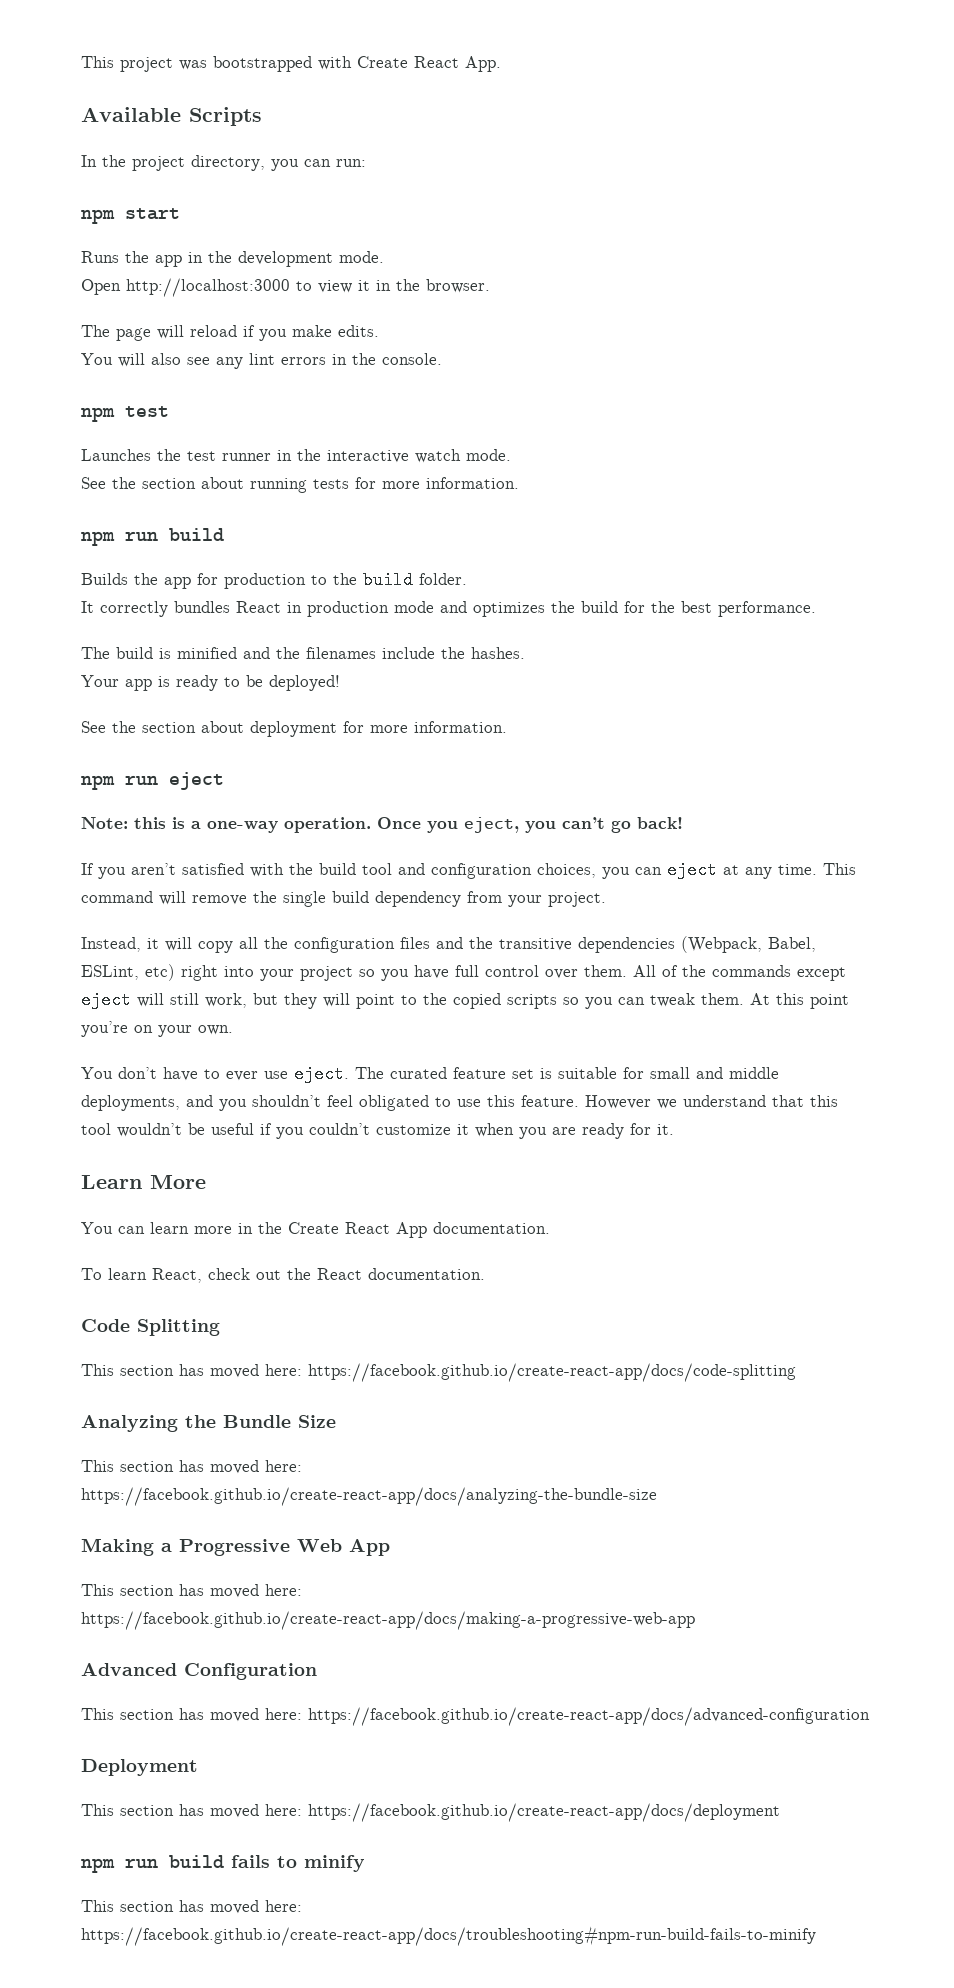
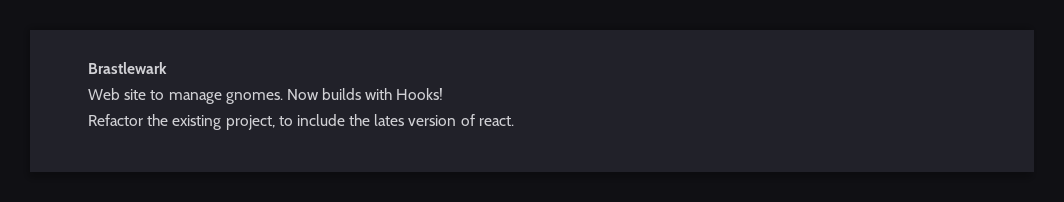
[81,56,501,72] [81,107,262,126] [81,155,366,171] [81,208,180,224] [81,251,384,267] [81,278,490,297] [81,325,379,341] [81,353,442,369] [81,406,169,422] [81,449,511,463] [81,477,519,493] [81,528,224,546] [81,571,467,589] [81,601,816,617] [81,647,525,659] [81,675,340,691] [81,721,507,737] [81,772,224,790] [81,817,683,833] [81,861,856,879] [81,891,606,907] [81,936,816,953] [81,964,846,981] [81,991,849,1009] [81,1021,233,1037] [81,1065,779,1083] [81,1095,838,1111] [81,1123,674,1139] [81,1175,206,1189] [81,1222,550,1238] [81,1268,485,1283] [81,1319,220,1336] [81,1363,796,1382] [81,1415,336,1432] [81,1460,302,1474] [81,1487,657,1506] [81,1538,390,1556] [81,1584,302,1598] [81,1611,695,1630] [81,1663,317,1680] [81,1707,870,1726] [81,1759,198,1776] [81,1803,780,1822] [81,1855,365,1873] [81,1900,302,1914] [81,1926,816,1946] This project was bootstrapped with Create React App. // Available Scripts // In the project directory, you can run: // npm start // Runs the app in the development mode. // Open http://localhost:3000 to view it in the browser. // The page will reload if you make edits. // You will also see any lint errors in the console. // npm test // Launches the test runner in the interactive watch mode. // See the section about running tests for more information. // npm run build // Builds the app for production to the build folder. // It correctly bundles React in production mode and optimizes the build for the best performance. // The build is minified and the filenames include the hashes. // Your app is ready to be deployed! // See the section about deployment for more information. // npm run eject // Note: this is a one-way operation. Once you eject, you can’t go back! // If you aren’t satisfied with the build tool and configuration choices, you can eject at any time. This command will remove the single build dependency from your project. // Instead, it will copy all the configuration files and the transitive dependencies (Webpack, Babel, ESLint, etc) right into your project so you have full control over them. All of the commands except eject will still work, but they will point to the copied scripts so you can tweak them. At this point you’re on your own. // You don’t have to ever use eject. The curated feature set is suitable for small and middle deployments, and you shouldn’t feel obligated to use this feature. However we understand that this tool wouldn’t be useful if you couldn’t customize it when you are ready for it. // Learn More // You can learn more in the Create React App documentation. // To learn React, check out the React documentation. // Code Splitting // This section has moved here: https://facebook.github.io/create-react-app/docs/code-splitting // Analyzing the Bundle Size // This section has moved here: https://facebook.github.io/create-react-app/docs/analyzing-the-bundle-size // Making a Progressive Web App // This section has moved here: https://facebook.github.io/create-react-app/docs/making-a-progressive-web-app // Advanced Configuration // This section has moved here: https://facebook.github.io/create-react-app/docs/advanced-configuration // Deployment // This section has moved here: https://facebook.github.io/create-react-app/docs/deployment // npm run build fails to minify // This section has moved here: https://facebook.github.io/create-react-app/docs/troubleshooting#npm-run-build-fails-to-minify -> [88,62,167,74] [88,88,444,104] [88,114,514,130] Brastlewark // Web site to manage gnomes. Now builds with Hooks! // Refactor the existing project, to include the lates version of react.

